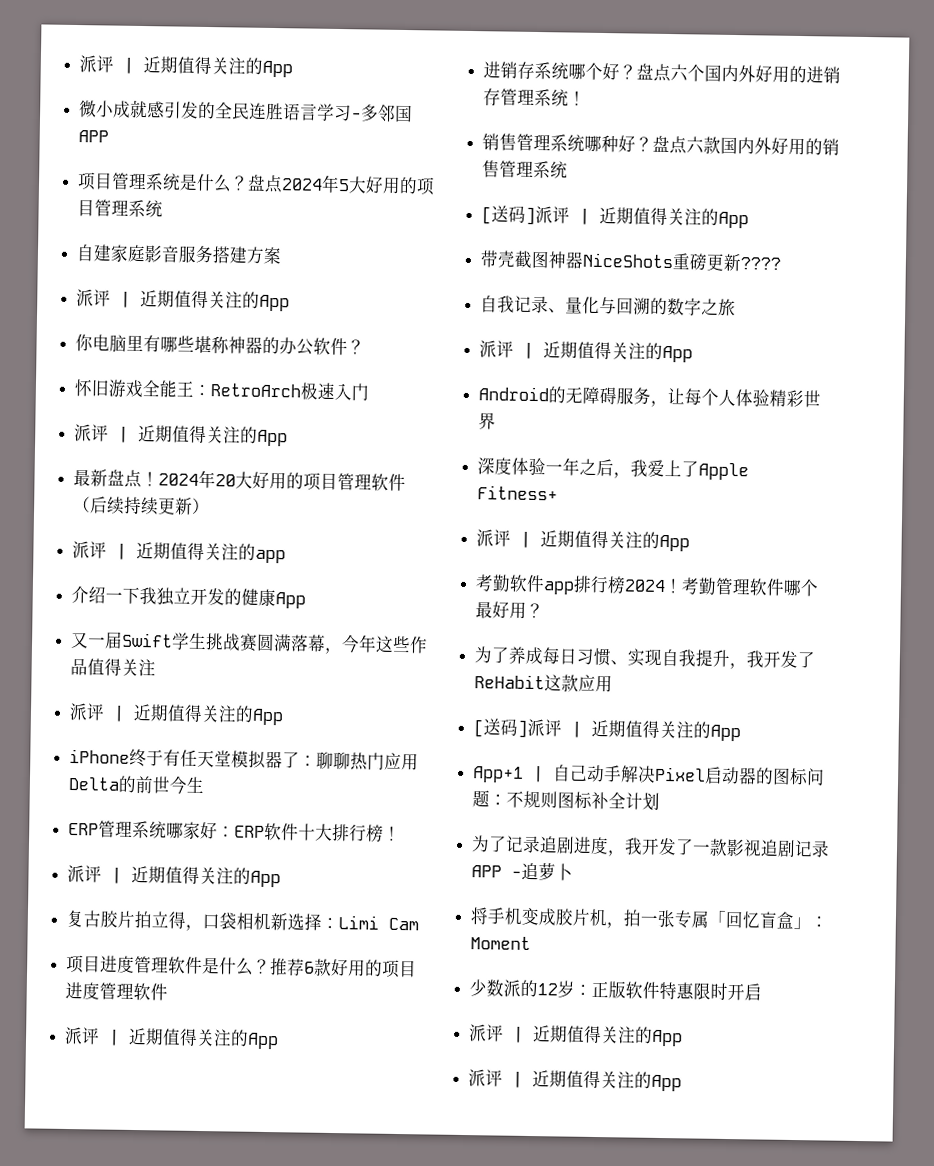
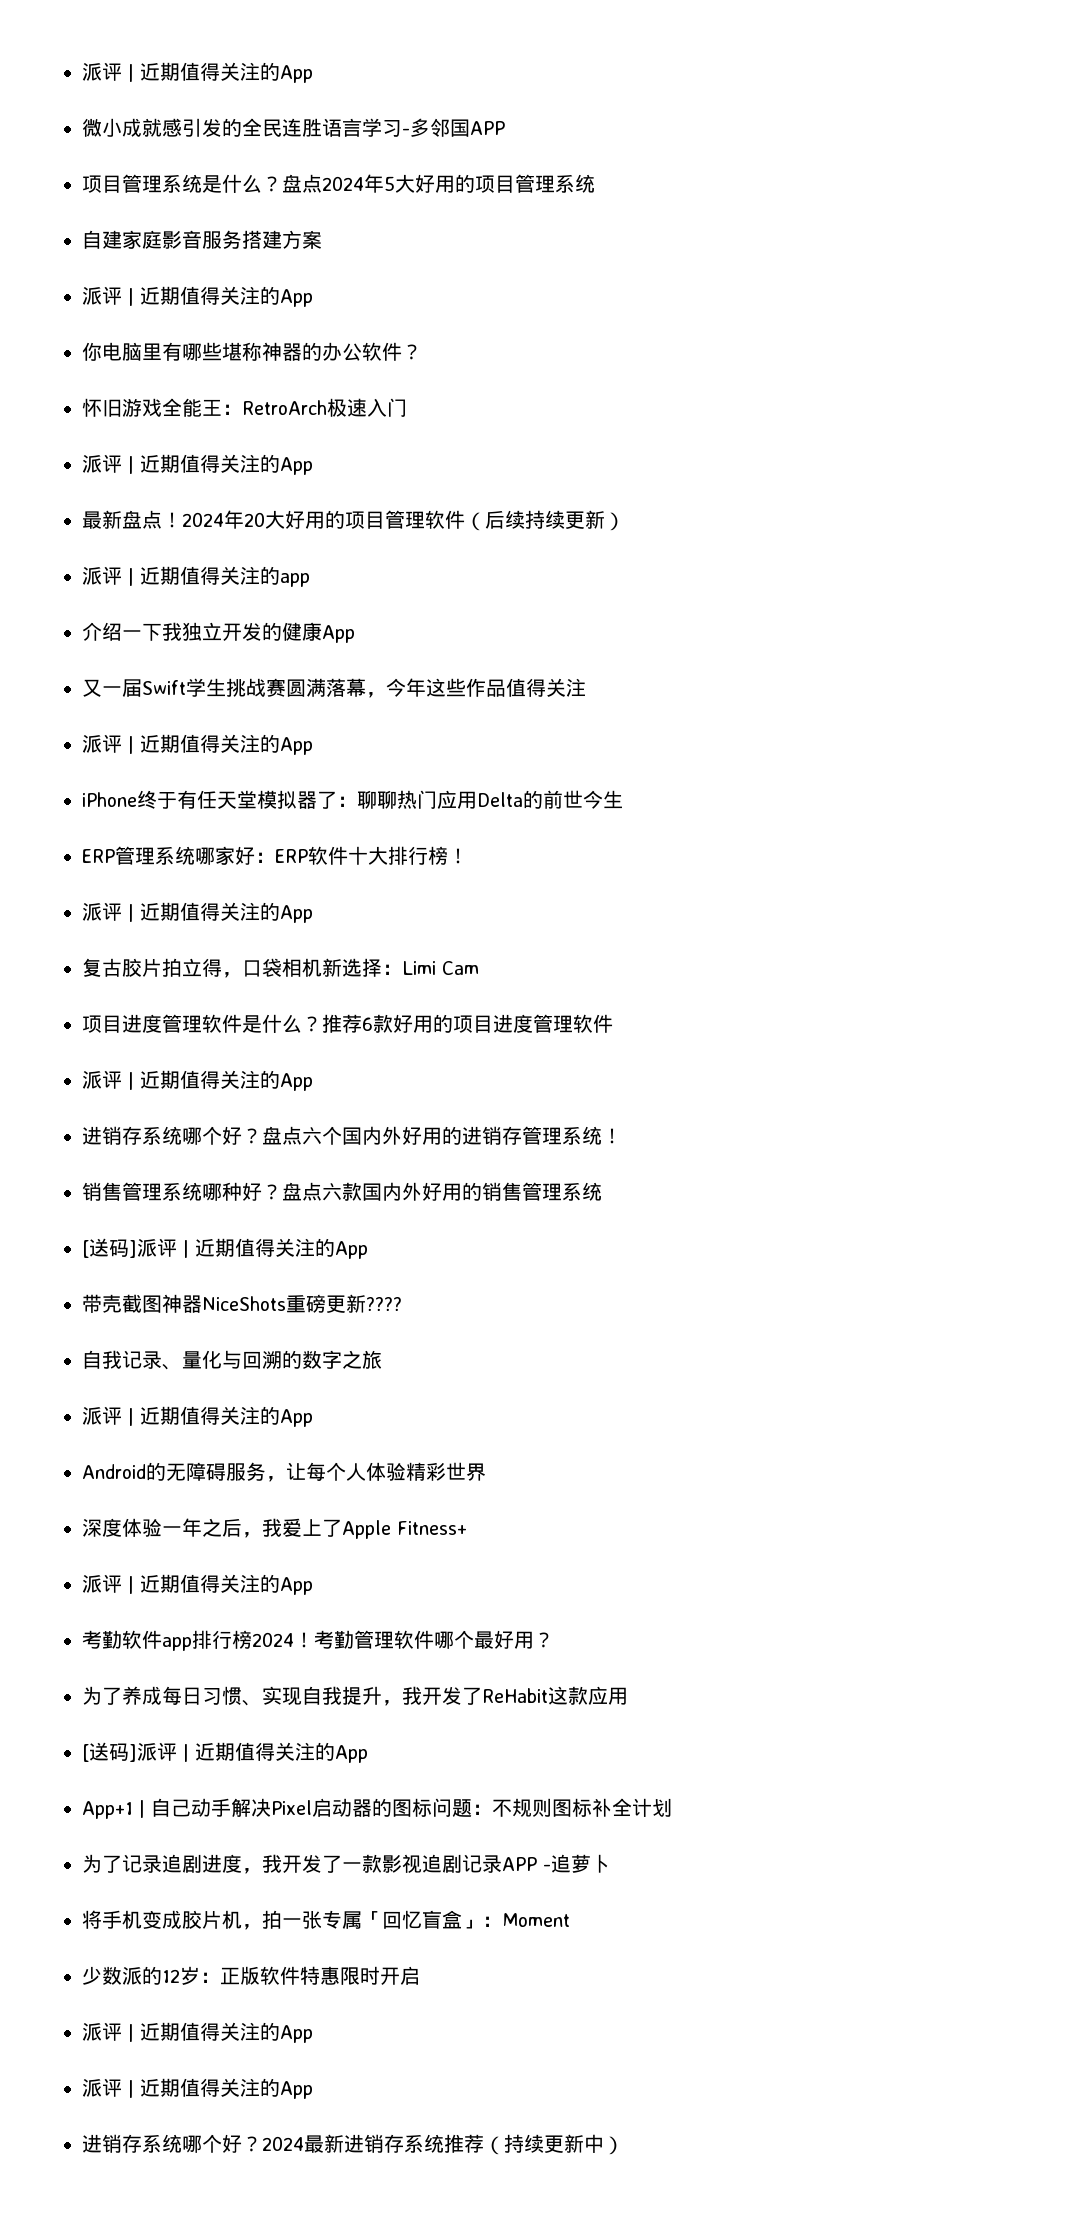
(683, 1083) none -> [82,2134,624,2155] // 进销存系统哪个好？2024最新进销存系统推荐（持续更新中）

